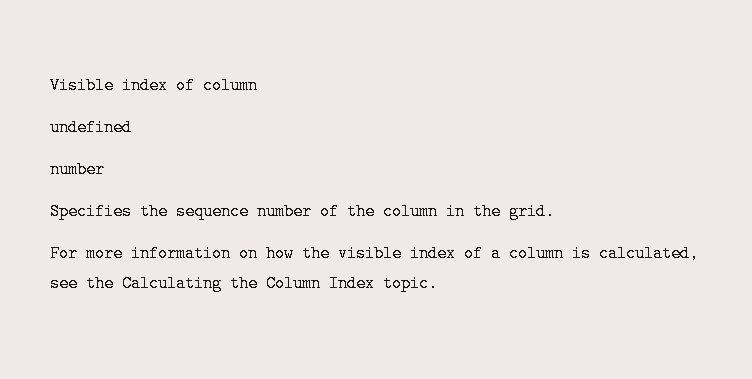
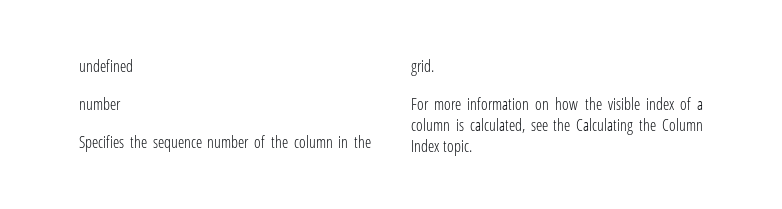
[50,77,258,94] Visible index of column // -> (79, 65) none

